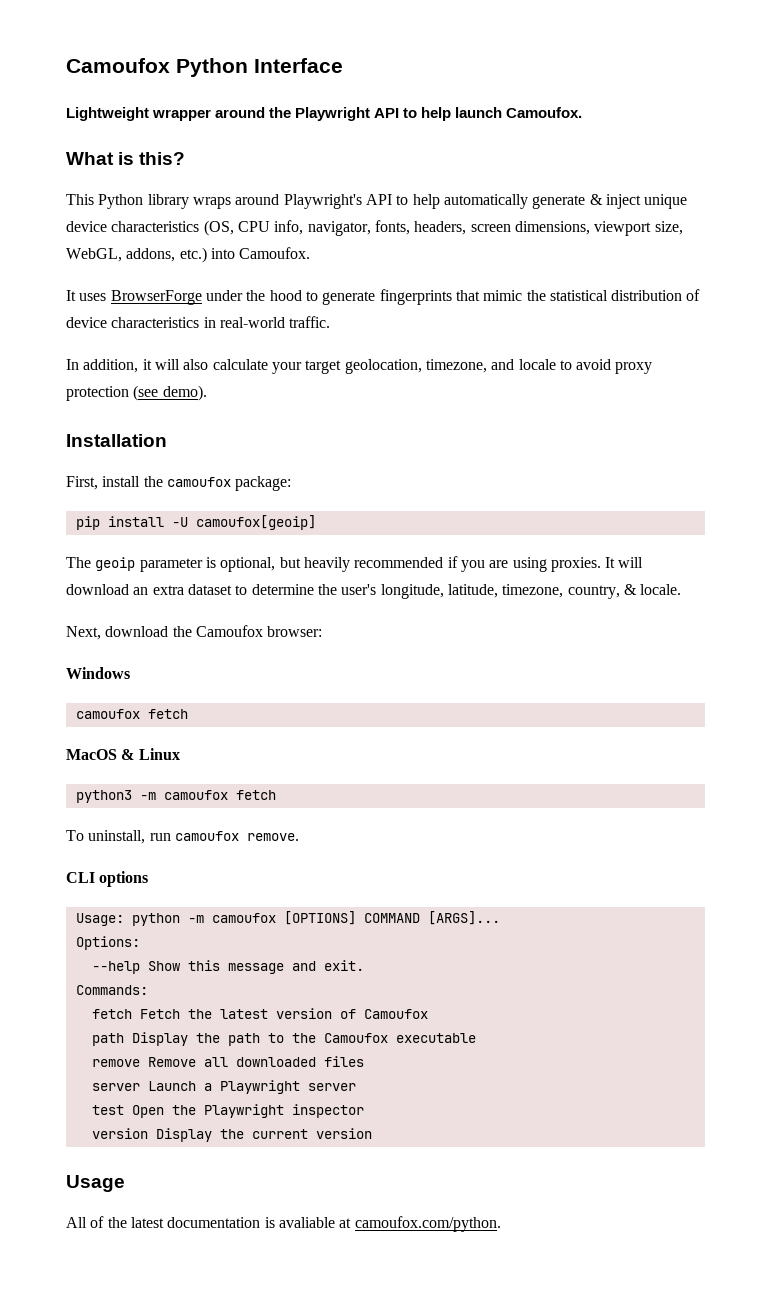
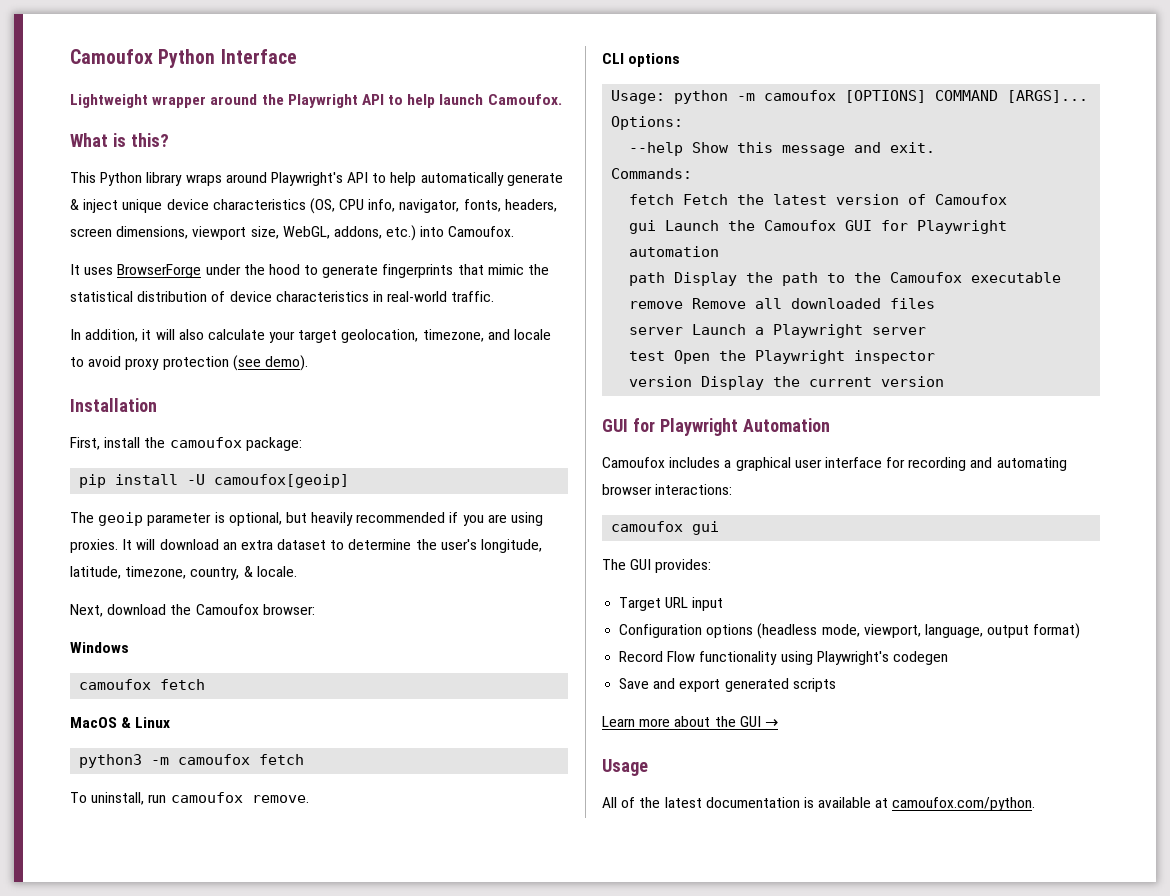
(428, 1014) none -> [629,220,1008,234] [629,246,720,257] // gui Launch the Camoufox GUI for Playwright automation
(372, 1133) none -> [602,418,830,436] [602,457,1067,471] [602,484,733,495] [611,521,720,535] [602,559,712,573] [619,597,724,611] [619,623,1081,639] [619,651,948,665] [619,678,836,692] [602,716,778,727] // GUI for Playwright Automation // Camoufox includes a graphical user interface for recording and automating browser interactions: // camoufox gui // The GUI provides: // Target URL input // Configuration options (headless mode, viewport, language, output format) // Record Flow functionality using Playwright's codegen // Save and export generated scripts // Learn more about the GUI →
[278,1217,335,1228] avaliable -> [818,797,872,808] available

